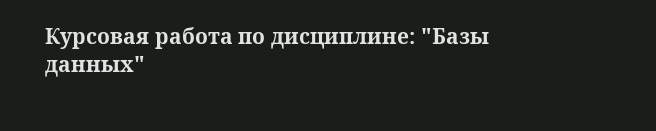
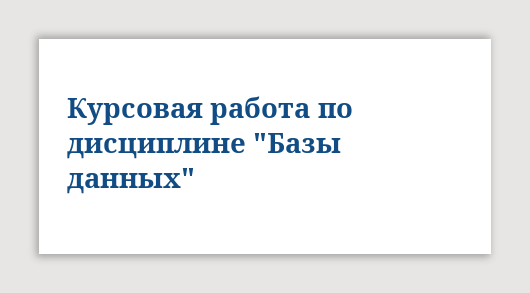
[271,32,416,49] дисциплине: -> [67,138,246,159] дисциплине

